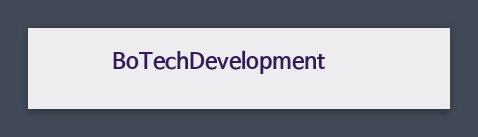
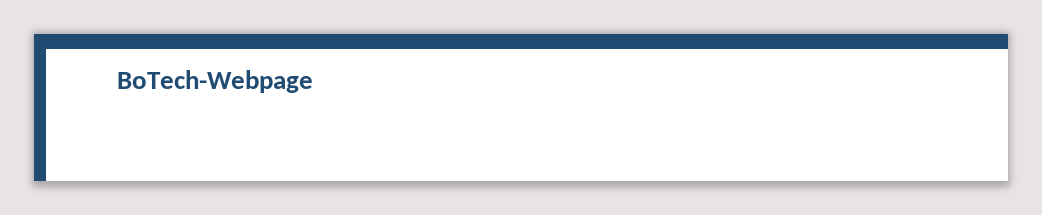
[112,50,325,74] BoTechDevelopment -> [117,70,313,93] BoTech-Webpage

